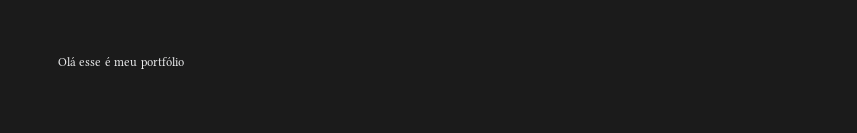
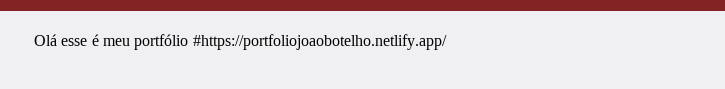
(184, 63) none -> [192,34,447,50] #https://portfoliojoaobotelho.netlify.app/

